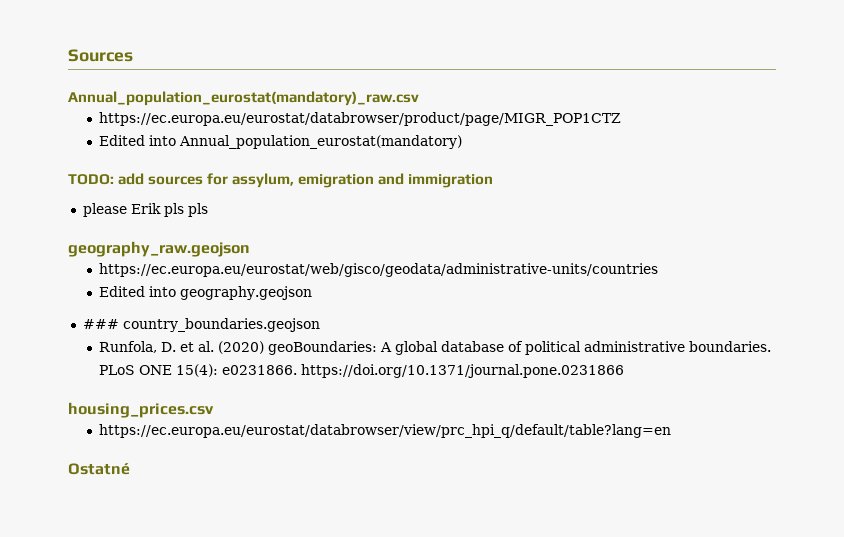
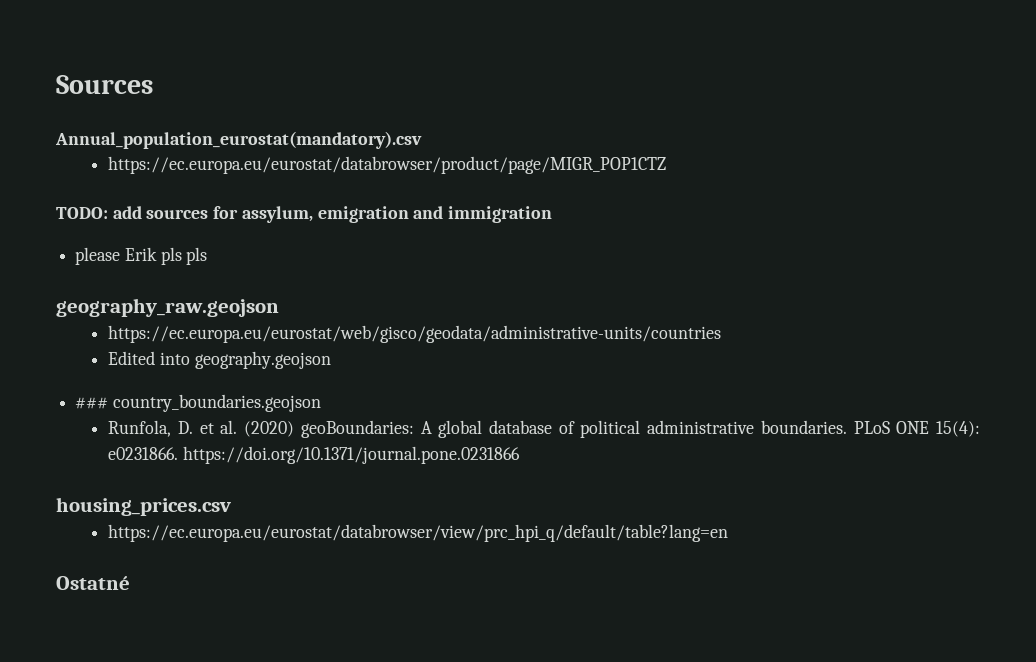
[68,91,419,106] Annual_population_eurostat(mandatory)_raw.csv -> [55,131,422,149] Annual_population_eurostat(mandatory).csv
[98,135,462,149] // Edited into Annual_population_eurostat(mandatory) -> (667, 165) none

